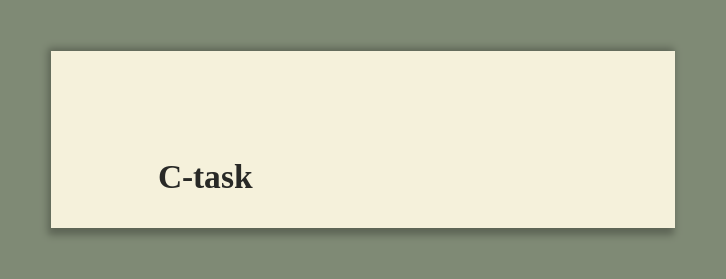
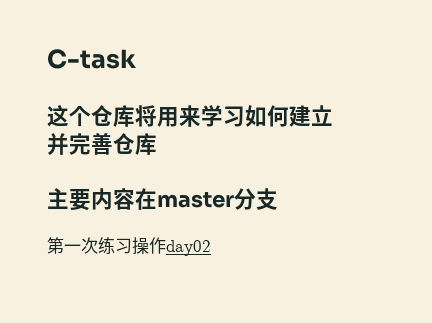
(253, 176) none -> [47,105,333,127] [47,133,157,156] [47,188,278,211] [47,237,211,256] // 这个仓库将用来学习如何建立并完善仓库 // 主要内容在master分支 // 第一次练习操作day02

